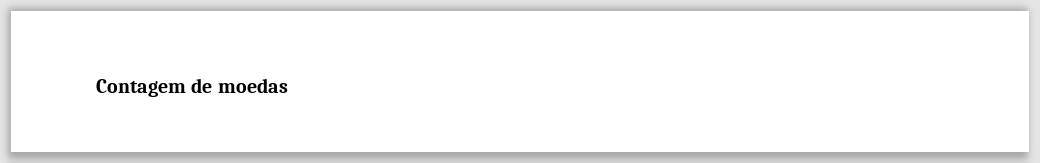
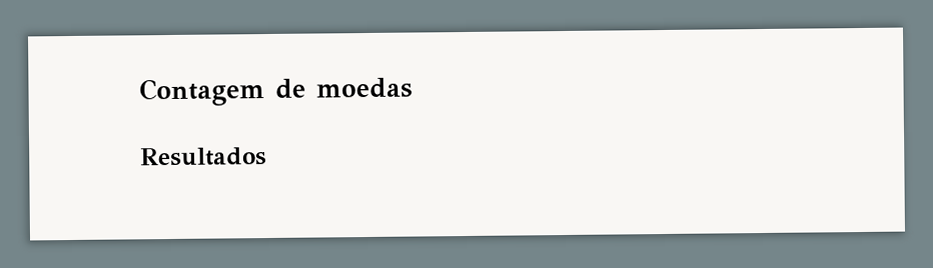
(288, 85) none -> [140,147,267,167] // Resultados

